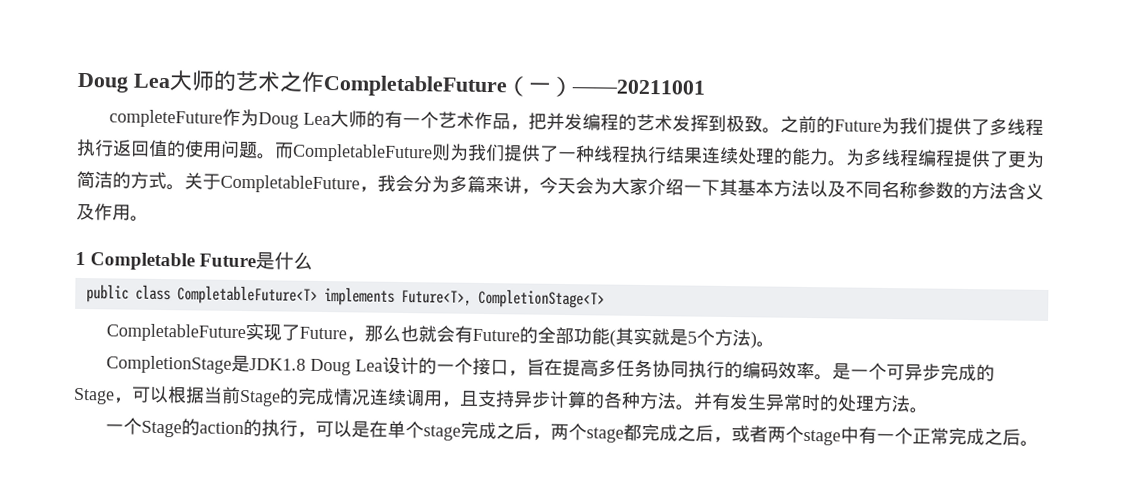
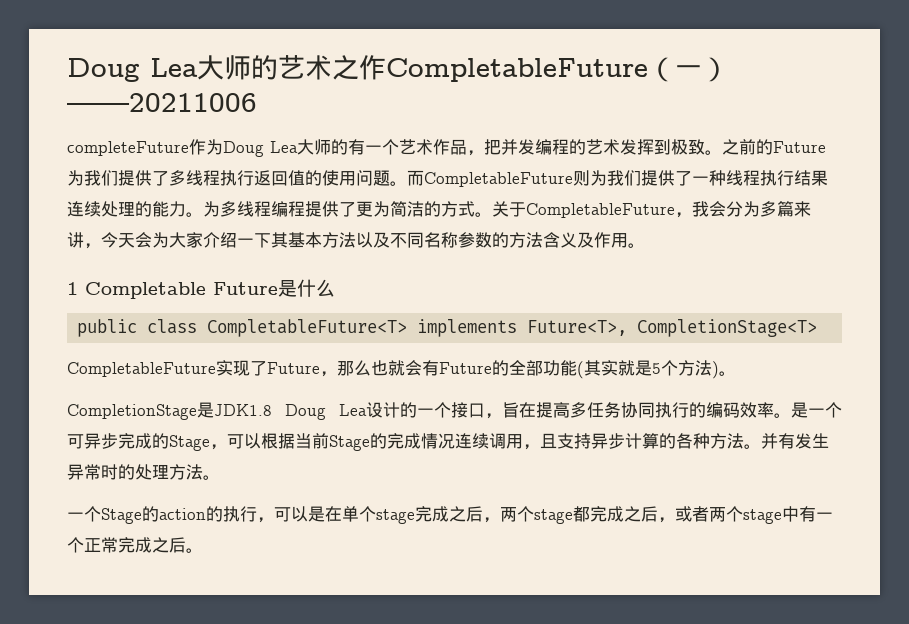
[571,79,705,95] ——20211001 -> [67,93,257,112] ——20211006

